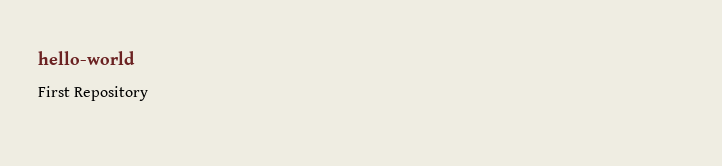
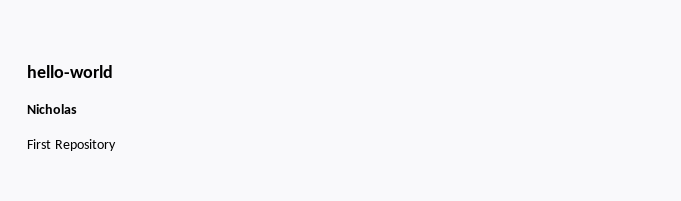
(135, 58) none -> [27,104,77,114] // Nicholas

